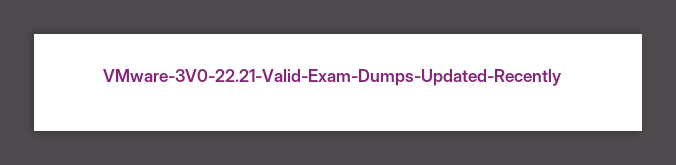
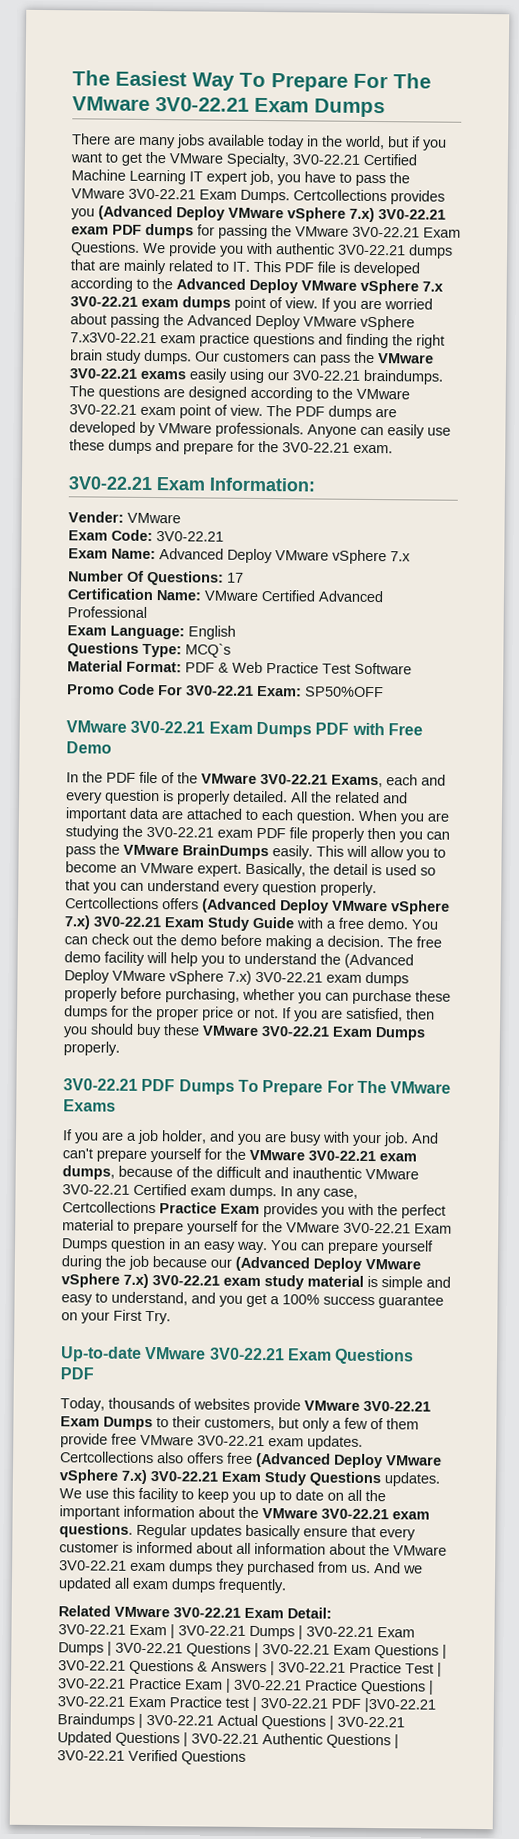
[103,69,562,86] VMware-3V0-22.21-Valid-Exam-Dumps-Updated-Recently -> [72,70,431,92] [72,96,385,118] [72,133,447,151] [70,151,417,168] [71,169,410,187] [71,188,445,205] [71,205,446,223] [71,223,461,240] [71,241,453,259] [70,259,420,277] [70,277,443,295] [70,296,433,312] [70,313,415,331] [70,332,445,349] [70,349,434,366] [69,368,443,385] [69,385,410,402] [69,404,397,420] [69,421,451,439] [69,439,393,455] [68,476,316,492] [68,511,181,524] [68,529,224,542] [68,548,411,565] [68,570,244,586] [67,588,383,603] [67,606,147,618] [67,625,236,640] [67,642,231,658] [67,660,412,675] [67,683,384,698] [66,720,423,738] [66,741,112,754] [66,771,446,788] [66,789,408,805] [65,807,449,825] [65,825,450,843] [65,843,446,861] [65,861,436,878] [65,879,377,897] [65,897,450,915] [64,915,439,931] [64,933,442,950] [64,951,414,969] [64,969,409,987] [64,987,451,1005] [64,1005,435,1022] [63,1023,426,1041] [63,1041,120,1056] [63,1078,452,1096] [63,1099,116,1112] [62,1129,439,1147] [62,1148,417,1163] [62,1165,419,1180] [62,1183,358,1200] [62,1201,446,1219] [62,1219,452,1235] [61,1237,434,1255] [61,1255,421,1272] [61,1273,451,1291] [61,1291,444,1309] [61,1309,171,1325] [60,1346,415,1365] [60,1367,94,1380] [60,1397,431,1414] [60,1416,419,1432] [60,1433,363,1450] [60,1451,442,1469] [59,1469,440,1487] [59,1487,386,1504] [59,1505,430,1520] [59,1523,416,1541] [59,1541,447,1556] [59,1560,423,1576] [58,1577,287,1594] [58,1605,332,1619] [58,1624,415,1640] [58,1641,447,1659] [58,1659,442,1677] [58,1677,434,1695] [57,1696,436,1713] [57,1713,405,1730] [57,1731,399,1749] [57,1749,246,1765] The Easiest Way To Prepare For The VMware 3V0-22.21 Exam Dumps // There are many jobs available today in the world, but if you want to get the VMware Specialty, 3V0-22.21 Certified Machine Learning IT expert job, you have to pass the VMware 3V0-22.21 Exam Dumps. Certcollections provides you (Advanced Deploy VMware vSphere 7.x) 3V0-22.21 exam PDF dumps for passing the VMware 3V0-22.21 Exam Questions. We provide you with authentic 3V0-22.21 dumps that are mainly related to IT. This PDF file is developed according to the Advanced Deploy VMware vSphere 7.x 3V0-22.21 exam dumps point of view. If you are worried about passing the Advanced Deploy VMware vSphere 7.x3V0-22.21 exam practice questions and finding the right brain study dumps. Our customers can pass the VMware 3V0-22.21 exams easily using our 3V0-22.21 braindumps. The questions are designed according to the VMware 3V0-22.21 exam point of view. The PDF dumps are developed by VMware professionals. Anyone can easily use these dumps and prepare for the 3V0-22.21 exam. // 3V0-22.21 Exam Information: // Vender: VMware // Exam Code: 3V0-22.21 // Exam Name: Advanced Deploy VMware vSphere 7.x // Number Of Questions: 17 // Certification Name: VMware Certified Advanced Professional // Exam Language: English // Questions Type: MCQ`s // Material Format: PDF & Web Practice Test Software // Promo Code For 3V0-22.21 Exam: SP50%OFF // VMware 3V0-22.21 Exam Dumps PDF with Free Demo // In the PDF file of the VMware 3V0-22.21 Exams, each and every question is properly detailed. All the related and important data are attached to each question. When you are studying the 3V0-22.21 exam PDF file properly then you can pass the VMware BrainDumps easily. This will allow you to become an VMware expert. Basically, the detail is used so that you can understand every question properly. Certcollections offers (Advanced Deploy VMware vSphere 7.x) 3V0-22.21 Exam Study Guide with a free demo. You can check out the demo before making a decision. The free demo facility will help you to understand the (Advanced Deploy VMware vSphere 7.x) 3V0-22.21 exam dumps properly before purchasing, whether you can purchase these dumps for the proper price or not. If you are satisfied, then you should buy these VMware 3V0-22.21 Exam Dumps properly. // 3V0-22.21 PDF Dumps To Prepare For The VMware Exams // If you are a job holder, and you are busy with your job. And can't prepare yourself for the VMware 3V0-22.21 exam dumps, because of the difficult and inauthentic VMware 3V0-22.21 Certified exam dumps. In any case, Certcollections Practice Exam provides you with the perfect material to prepare yourself for the VMware 3V0-22.21 Exam Dumps question in an easy way. You can prepare yourself during the job because our (Advanced Deploy VMware vSphere 7.x) 3V0-22.21 exam study material is simple and easy to understand, and you get a 100% success guarantee on your First Try. // Up-to-date VMware 3V0-22.21 Exam Questions PDF // Today, thousands of websites provide VMware 3V0-22.21 Exam Dumps to their customers, but only a few of them provide free VMware 3V0-22.21 exam updates. Certcollections also offers free (Advanced Deploy VMware vSphere 7.x) 3V0-22.21 Exam Study Questions updates. We use this facility to keep you up to date on all the important information about the VMware 3V0-22.21 exam questions. Regular updates basically ensure that every customer is informed about all information about the VMware 3V0-22.21 exam dumps they purchased from us. And we updated all exam dumps frequently. // Related VMware 3V0-22.21 Exam Detail: // 3V0-22.21 Exam | 3V0-22.21 Dumps | 3V0-22.21 Exam Dumps | 3V0-22.21 Questions | 3V0-22.21 Exam Questions | 3V0-22.21 Questions & Answers | 3V0-22.21 Practice Test | 3V0-22.21 Practice Exam | 3V0-22.21 Practice Questions | 3V0-22.21 Exam Practice test | 3V0-22.21 PDF |3V0-22.21 Braindumps | 3V0-22.21 Actual Questions | 3V0-22.21 Updated Questions | 3V0-22.21 Authentic Questions | 3V0-22.21 Verified Questions

